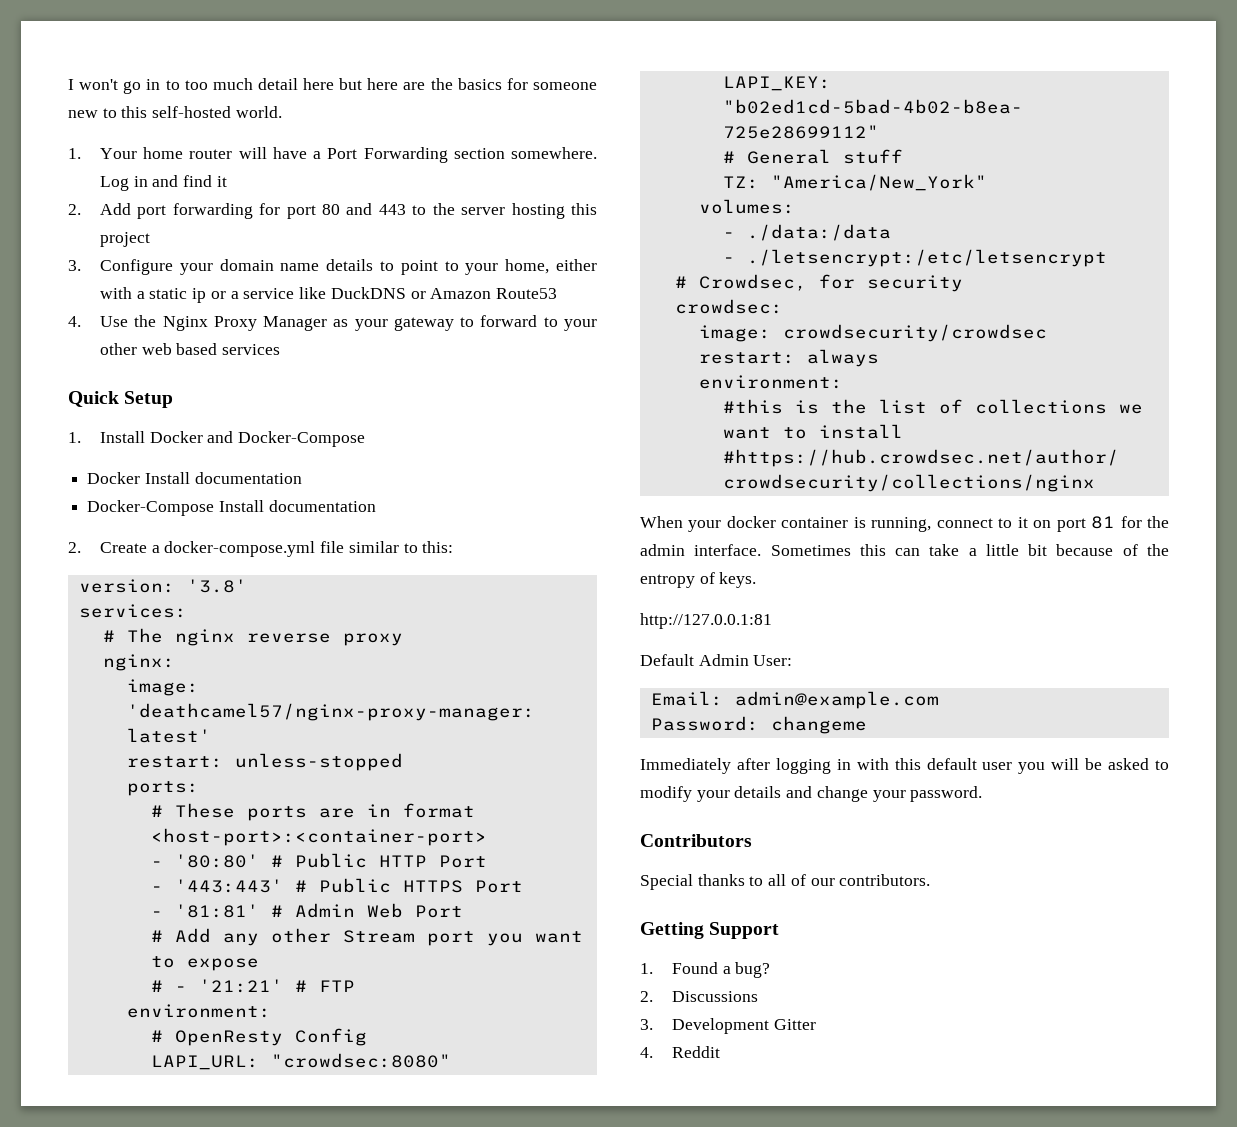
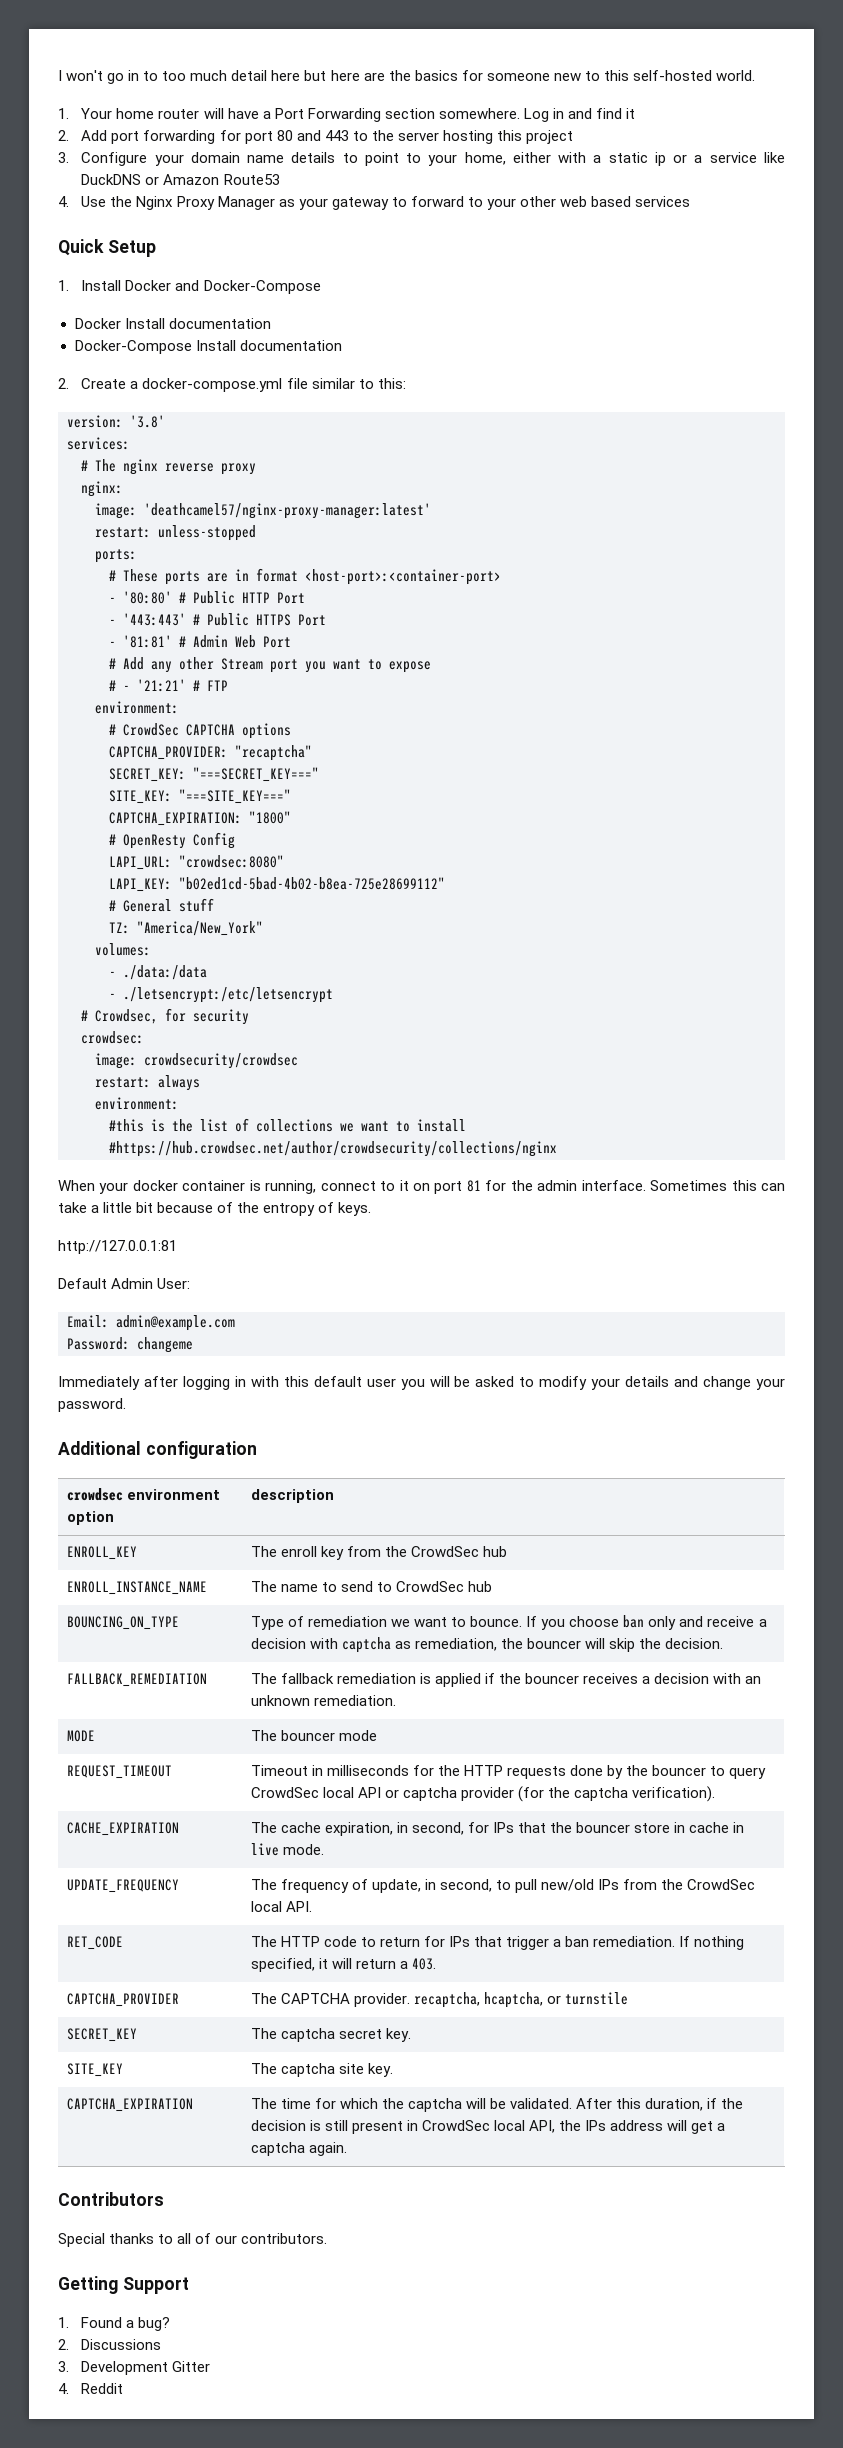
(271, 1011) none -> [109,723,291,739] [109,745,312,761] [109,767,319,782] [109,789,291,804] [109,811,291,826] // # CrowdSec CAPTCHA options // CAPTCHA_PROVIDER: "recaptcha" // SECRET_KEY: "===SECRET_KEY===" // SITE_KEY: "===SITE_KEY===" // CAPTCHA_EXPIRATION: "1800"
(983, 794) none -> [58,1441,257,1459] [66,1488,220,1501] [66,1511,114,1525] [250,1489,334,1503] [66,1546,137,1560] [250,1546,508,1560] [66,1581,207,1595] [250,1581,493,1592] [66,1616,179,1630] [250,1615,767,1630] [250,1637,724,1653] [66,1673,207,1687] [250,1673,762,1687] [250,1695,396,1706] [66,1730,95,1742] [250,1730,377,1741] [66,1765,172,1779] [250,1765,767,1779] [250,1786,716,1802] [66,1822,179,1836] [250,1822,745,1836] [250,1843,324,1856] [66,1879,179,1893] [250,1879,756,1893] [250,1901,312,1912] [66,1936,123,1950] [250,1936,745,1950] [250,1958,437,1972] [66,1993,179,2007] [250,1992,629,2008] [66,2028,137,2042] [250,2028,411,2042] [66,2063,123,2077] [250,2063,393,2077] [66,2098,193,2112] [250,2098,744,2112] [250,2120,726,2134] [250,2142,347,2156] // Additional configuration // crowdsec environment option | description // ENROLL_KEY | The enroll key from the CrowdSec hub // ENROLL_INSTANCE_NAME | The name to send to CrowdSec hub // BOUNCING_ON_TYPE | Type of remediation we want to bounce. If you choose ban only and receive a decision with captcha as remediation, the bouncer will skip the decision. // FALLBACK_REMEDIATION | The fallback remediation is applied if the bouncer receives a decision with an unknown remediation. // MODE | The bouncer mode // REQUEST_TIMEOUT | Timeout in milliseconds for the HTTP requests done by the bouncer to query CrowdSec local API or captcha provider (for the captcha verification). // CACHE_EXPIRATION | The cache expiration, in second, for IPs that the bouncer store in cache in live mode. // UPDATE_FREQUENCY | The frequency of update, in second, to pull new/old IPs from the CrowdSec local API. // RET_CODE | The HTTP code to return for IPs that trigger a ban remediation. If nothing specified, it will return a 403. // CAPTCHA_PROVIDER | The CAPTCHA provider. recaptcha, hcaptcha, or turnstile // SECRET_KEY | The captcha secret key. // SITE_KEY | The captcha site key. // CAPTCHA_EXPIRATION | The time for which the captcha will be validated. After this duration, if the decision is still present in CrowdSec local API, the IPs address will get a captcha again.

